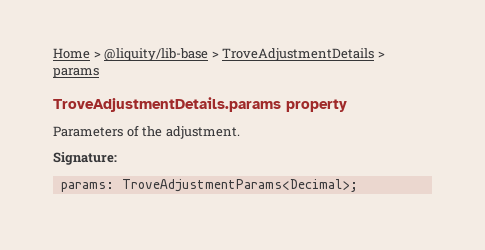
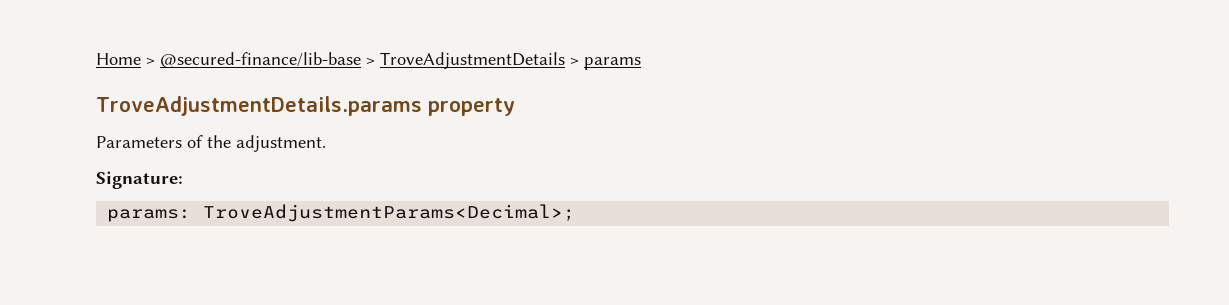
[104,48,209,61] @liquity/lib-base -> [160,52,361,68] @secured-finance/lib-base

